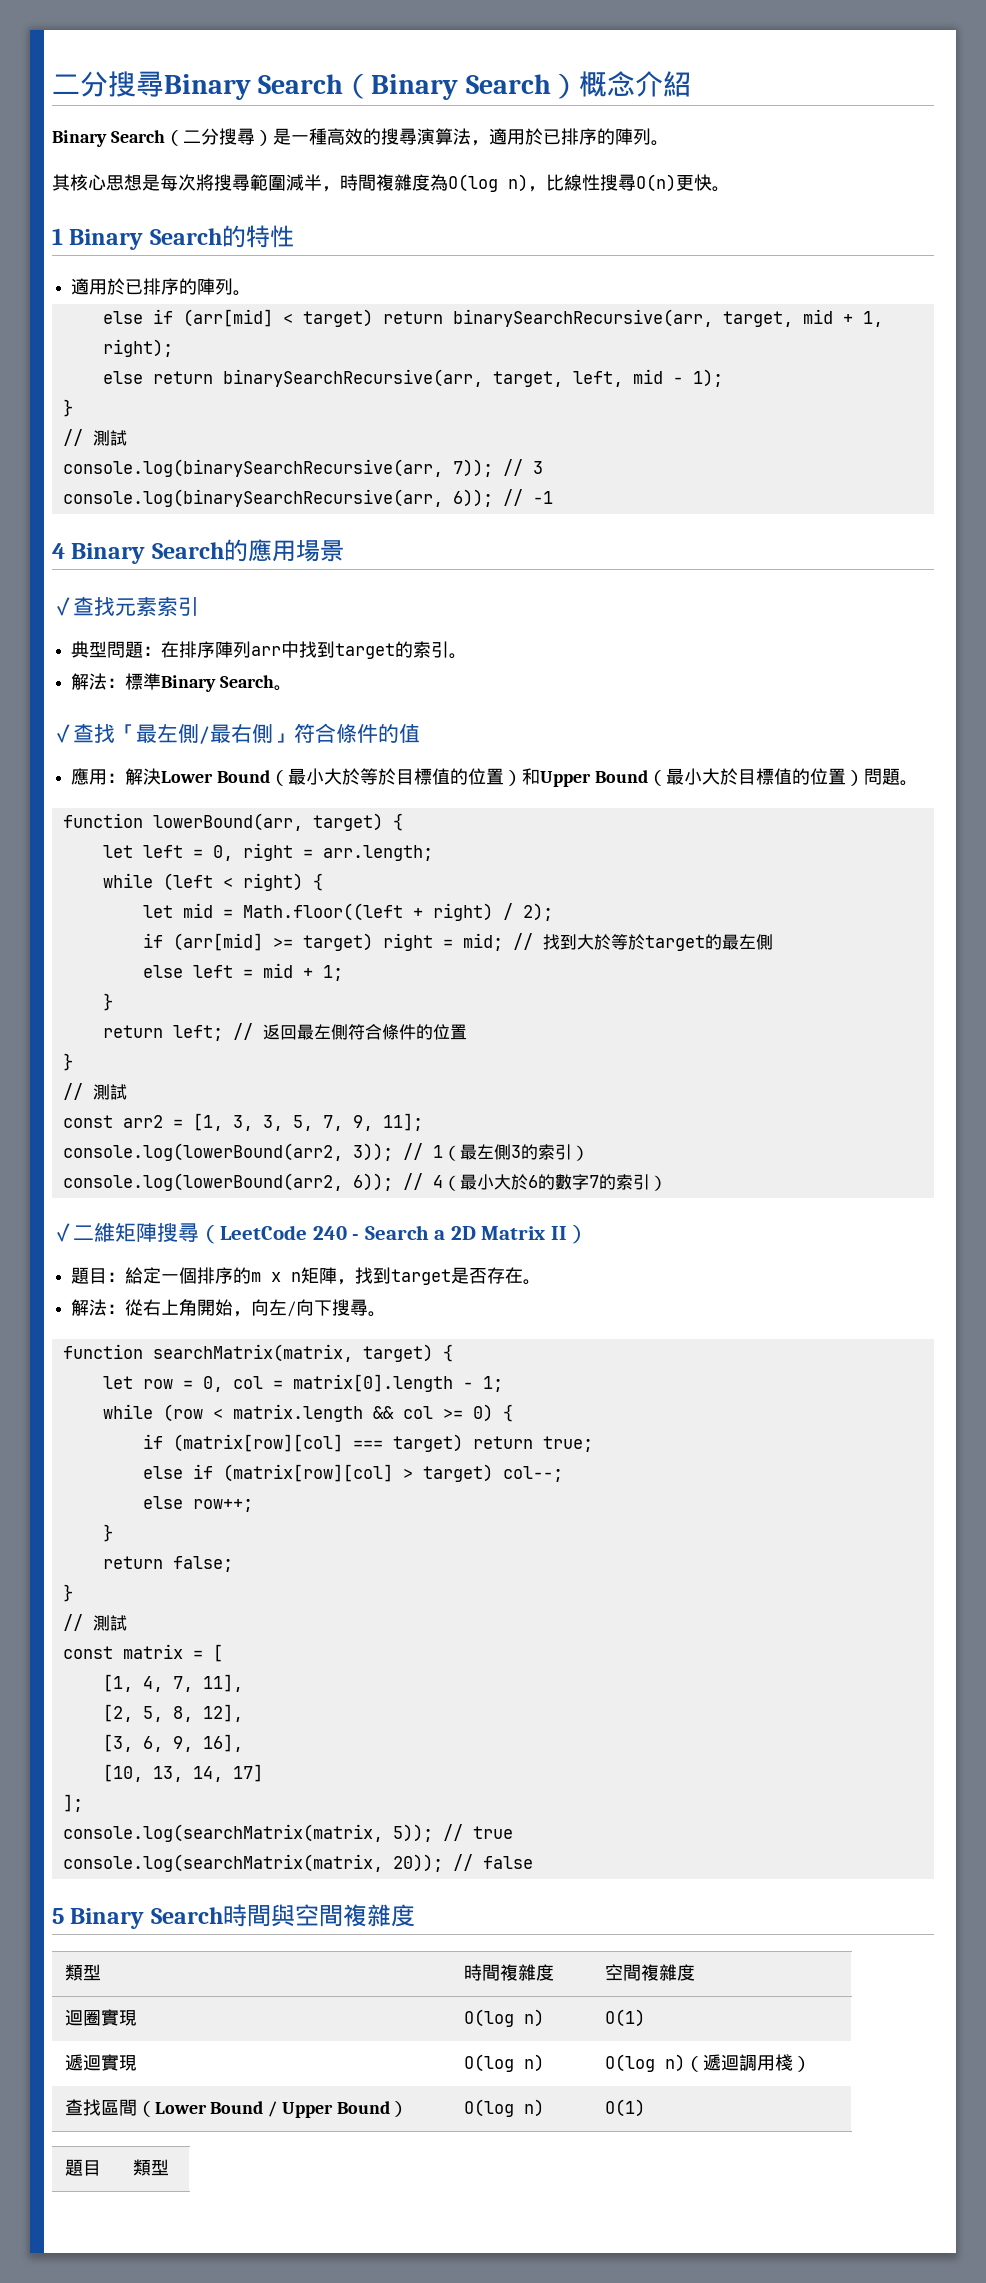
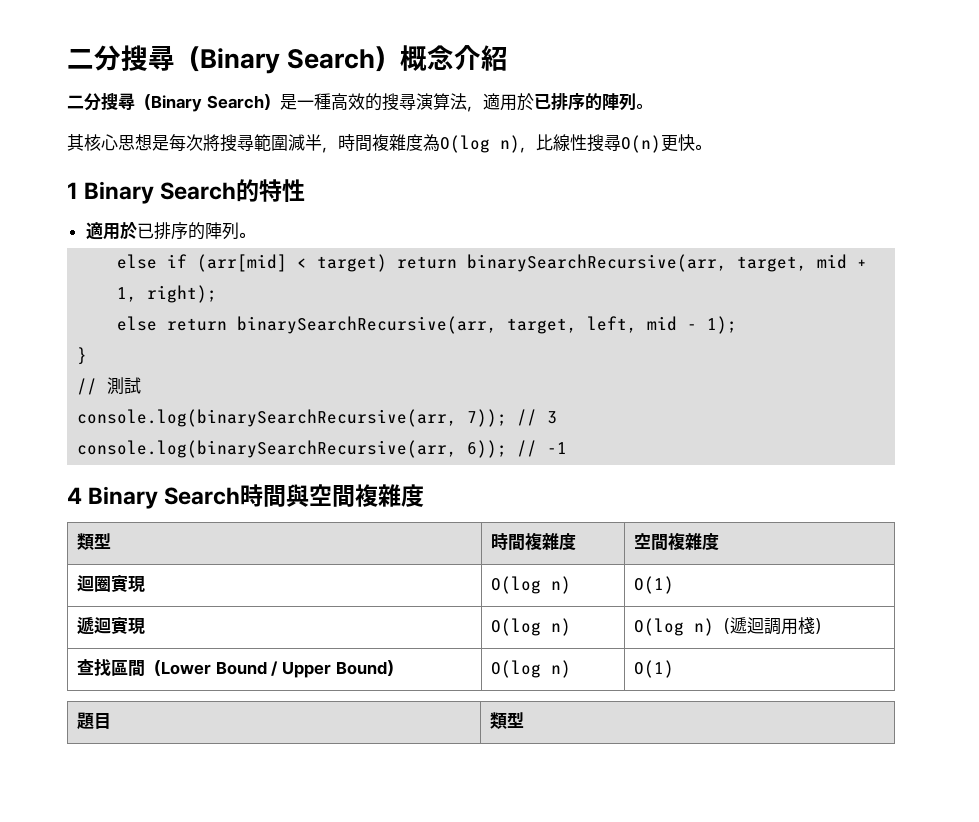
[52,71,344,100] 二分搜尋Binary Search -> [67,45,175,71] 二分搜尋
[52,128,255,147] Binary Search（二分搜尋 -> [67,93,264,112] 二分搜尋（Binary Search
[223,539,344,562] [52,596,199,617] [71,641,468,659] [71,673,292,692] [52,723,420,744] [71,768,918,787] [62,813,403,831] [102,843,433,861] [102,873,323,891] [142,903,553,921] [142,933,773,951] [142,963,343,981] [102,993,113,1011] [102,1023,467,1041] [62,1053,73,1071] [62,1083,127,1100] [62,1113,423,1131] [62,1143,589,1161] [62,1173,667,1191] [52,1222,588,1244] [71,1267,542,1285] [71,1299,387,1317] [62,1344,453,1362] [102,1374,503,1392] [102,1404,513,1422] [142,1434,593,1452] [142,1464,563,1482] [142,1496,253,1512] [102,1524,113,1542] [102,1556,233,1572] [62,1584,73,1602] [62,1614,127,1631] [62,1644,223,1662] [102,1674,243,1692] [102,1704,243,1722] [102,1734,243,1752] [102,1764,263,1782] [62,1794,83,1812] [62,1824,513,1842] [62,1854,533,1872] [52,1907,223,1929] 的應用場景 // ✓查找元素索引 // 典型問題：在排序陣列arr中找到target的索引。 // 解法：標準Binary Search。 // ✓查找「最左側/最右側」符合條件的值 // 應用：解決Lower Bound（最小大於等於目標值的位置）和Upper Bound（最小大於目標值的位置）問題。 // function lowerBound(arr, target) { // let left = 0, right = arr.length; // while (left < right) { // let mid = Math.floor((left + right) / 2); // if (arr[mid] >= target) right = mid; // 找到大於等於target的最左側 // else left = mid + 1; // } // return left; // 返回最左側符合條件的位置 // } // // 測試 // const arr2 = [1, 3, 3, 5, 7, 9, 11]; // console.log(lowerBound(arr2, 3)); // 1（最左側3的索引） // console.log(lowerBound(arr2, 6)); // 4（最小大於6的數字7的索引） // ✓二維矩陣搜尋（LeetCode 240 - Search a 2D Matrix II） // 題目：給定一個排序的m x n矩陣，找到target是否存在。 // 解法：從右上角開始，向左/向下搜尋。 // function searchMatrix(matrix, target) { // let row = 0, col = matrix[0].length - 1; // while (row < matrix.length && col >= 0) { // if (matrix[row][col] === target) return true; // else if (matrix[row][col] > target) col--; // else row++; // } // return false; // } // // 測試 // const matrix = [ // [1, 4, 7, 11], // [2, 5, 8, 12], // [3, 6, 9, 16], // [10, 13, 14, 17] // ]; // console.log(searchMatrix(matrix, 5)); // true // console.log(searchMatrix(matrix, 20)); // false // 5 Binary Search -> (241, 496) none

